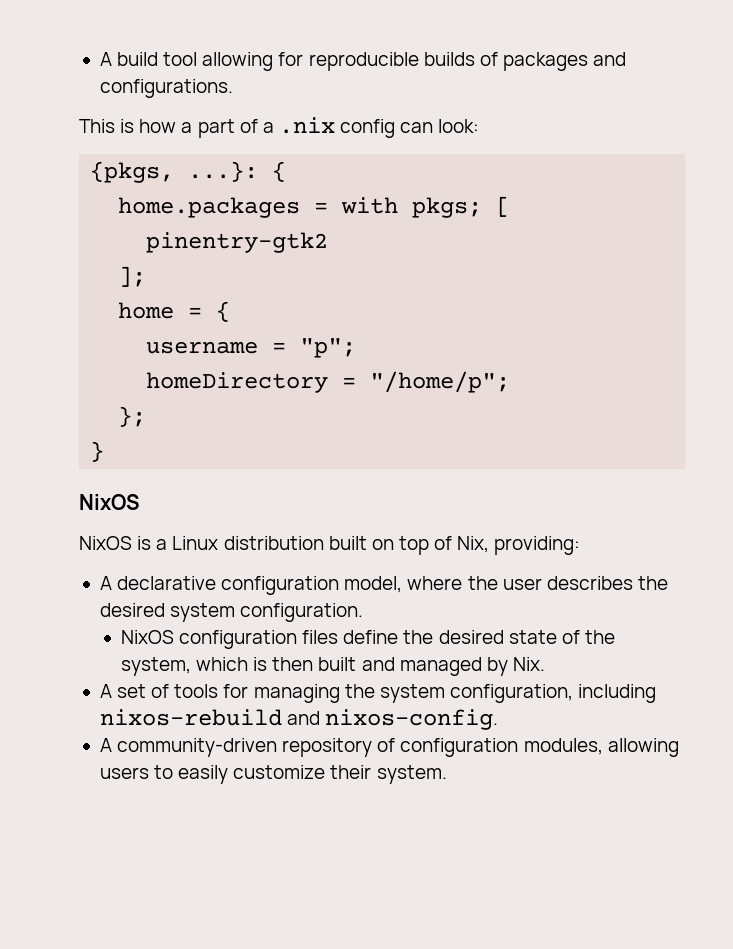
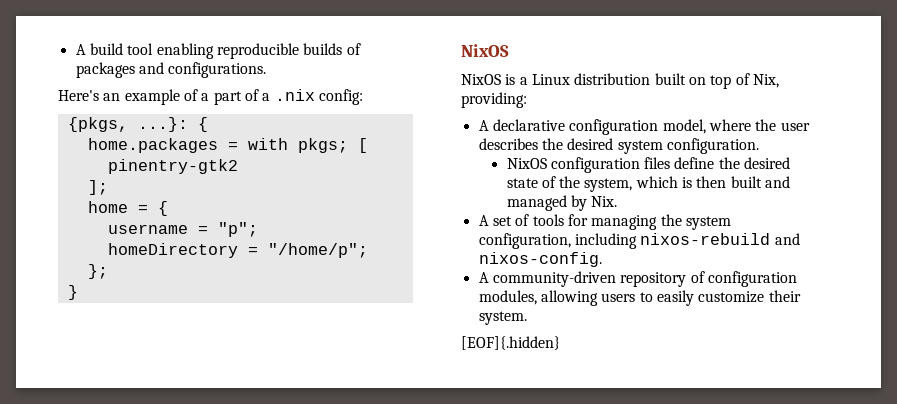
[202,52,304,71] allowing for -> [156,43,214,59] enabling
[79,119,177,133] This is how -> [58,89,198,105] Here's an example of
[340,119,480,138] config can look: -> [318,89,363,105] config:
(447, 774) none -> [461,336,560,350] // [EOF]{.hidden}

